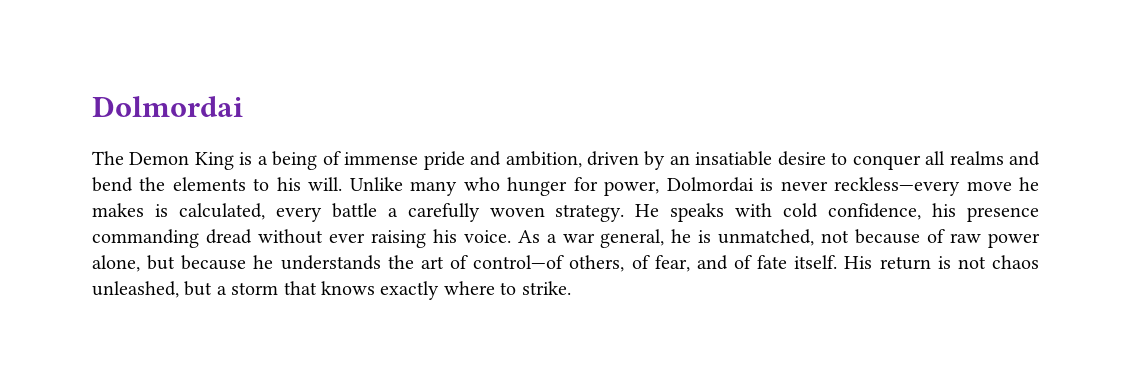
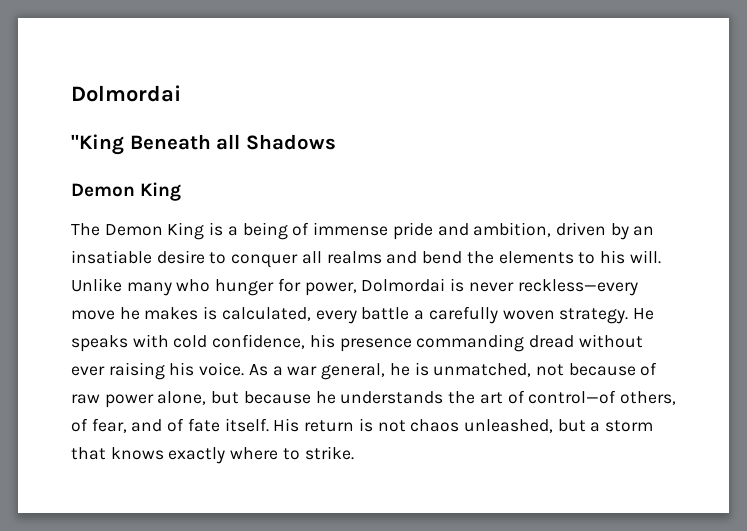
[92,96,243,117] Dolmordai -> [71,85,181,102] [71,134,336,155] [71,182,182,201] Dolmordai // "King Beneath all Shadows // Demon King

